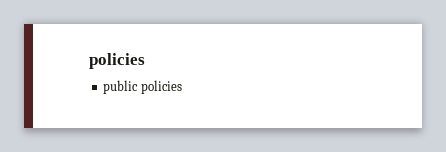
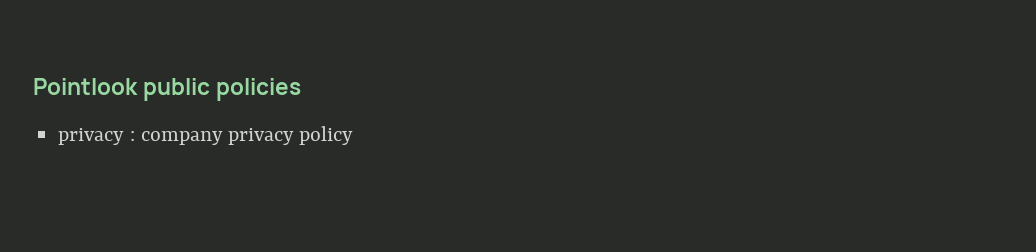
(89, 61) none -> [33,78,211,101] Pointlook public
[103,80,182,94] public policies -> [58,126,354,145] privacy : company privacy policy

